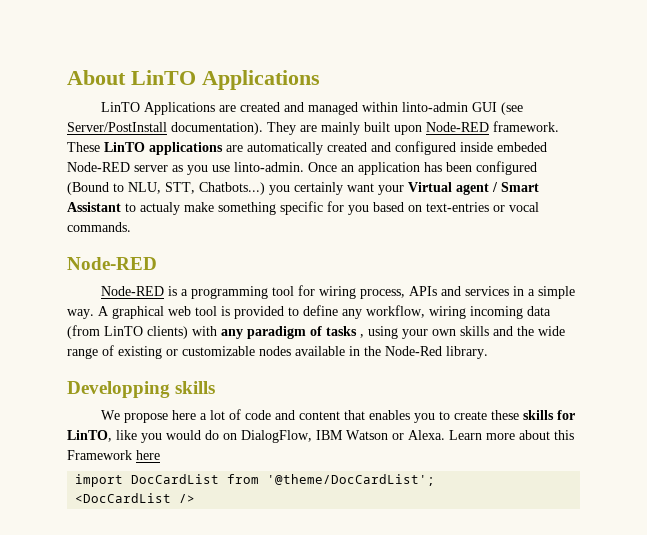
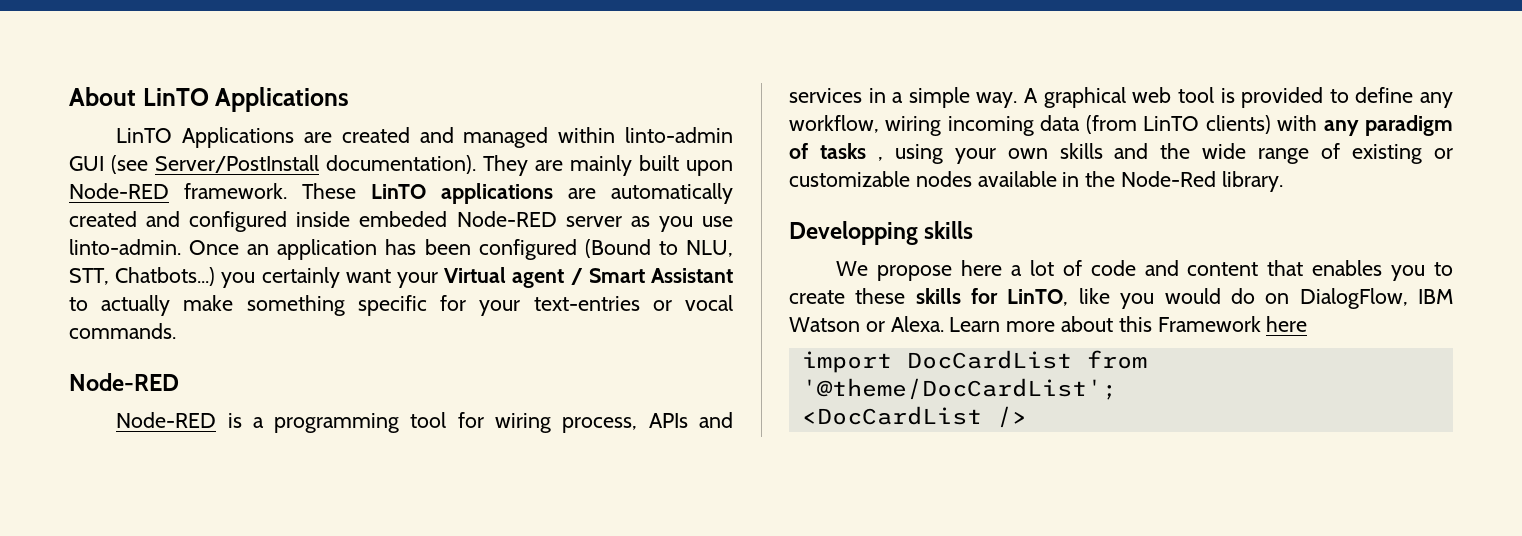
[140,202,180,215] actualy -> [101,295,171,316] actually
[348,202,422,215] you based on -> [479,300,521,316] your

